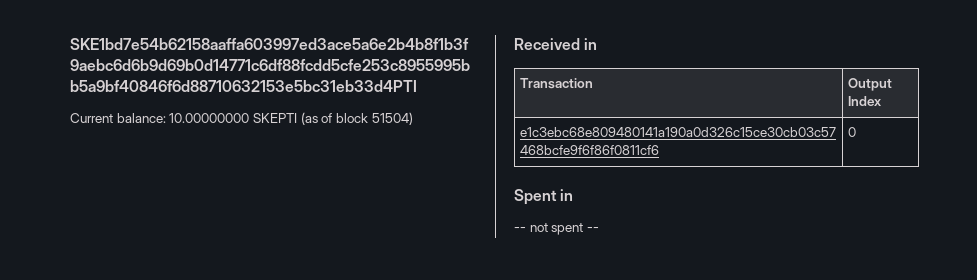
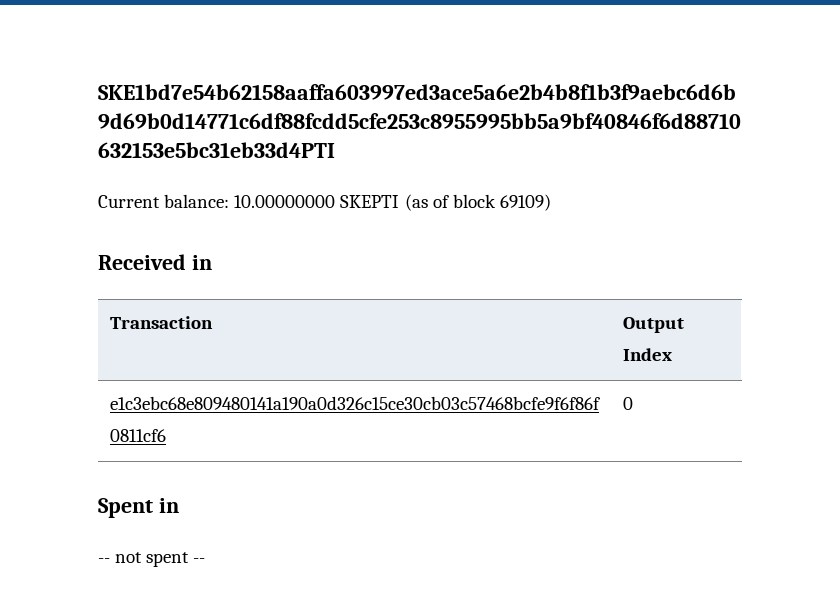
[371,112,413,125] 51504) -> [499,194,551,211] 69109)

